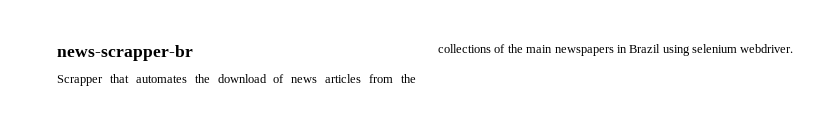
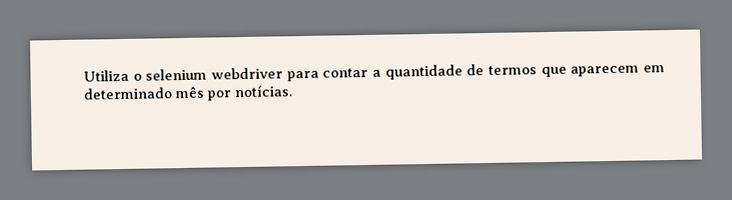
[57,45,193,61] [57,74,417,86] [438,44,794,56] news-scrapper-br // Scrapper that automates the download of news articles from the collections of the main newspapers in Brazil using selenium webdriver. -> [83,64,666,82] [83,84,292,101] Utiliza o selenium webdriver para contar a quantidade de termos que aparecem em determinado mês por notícias.

